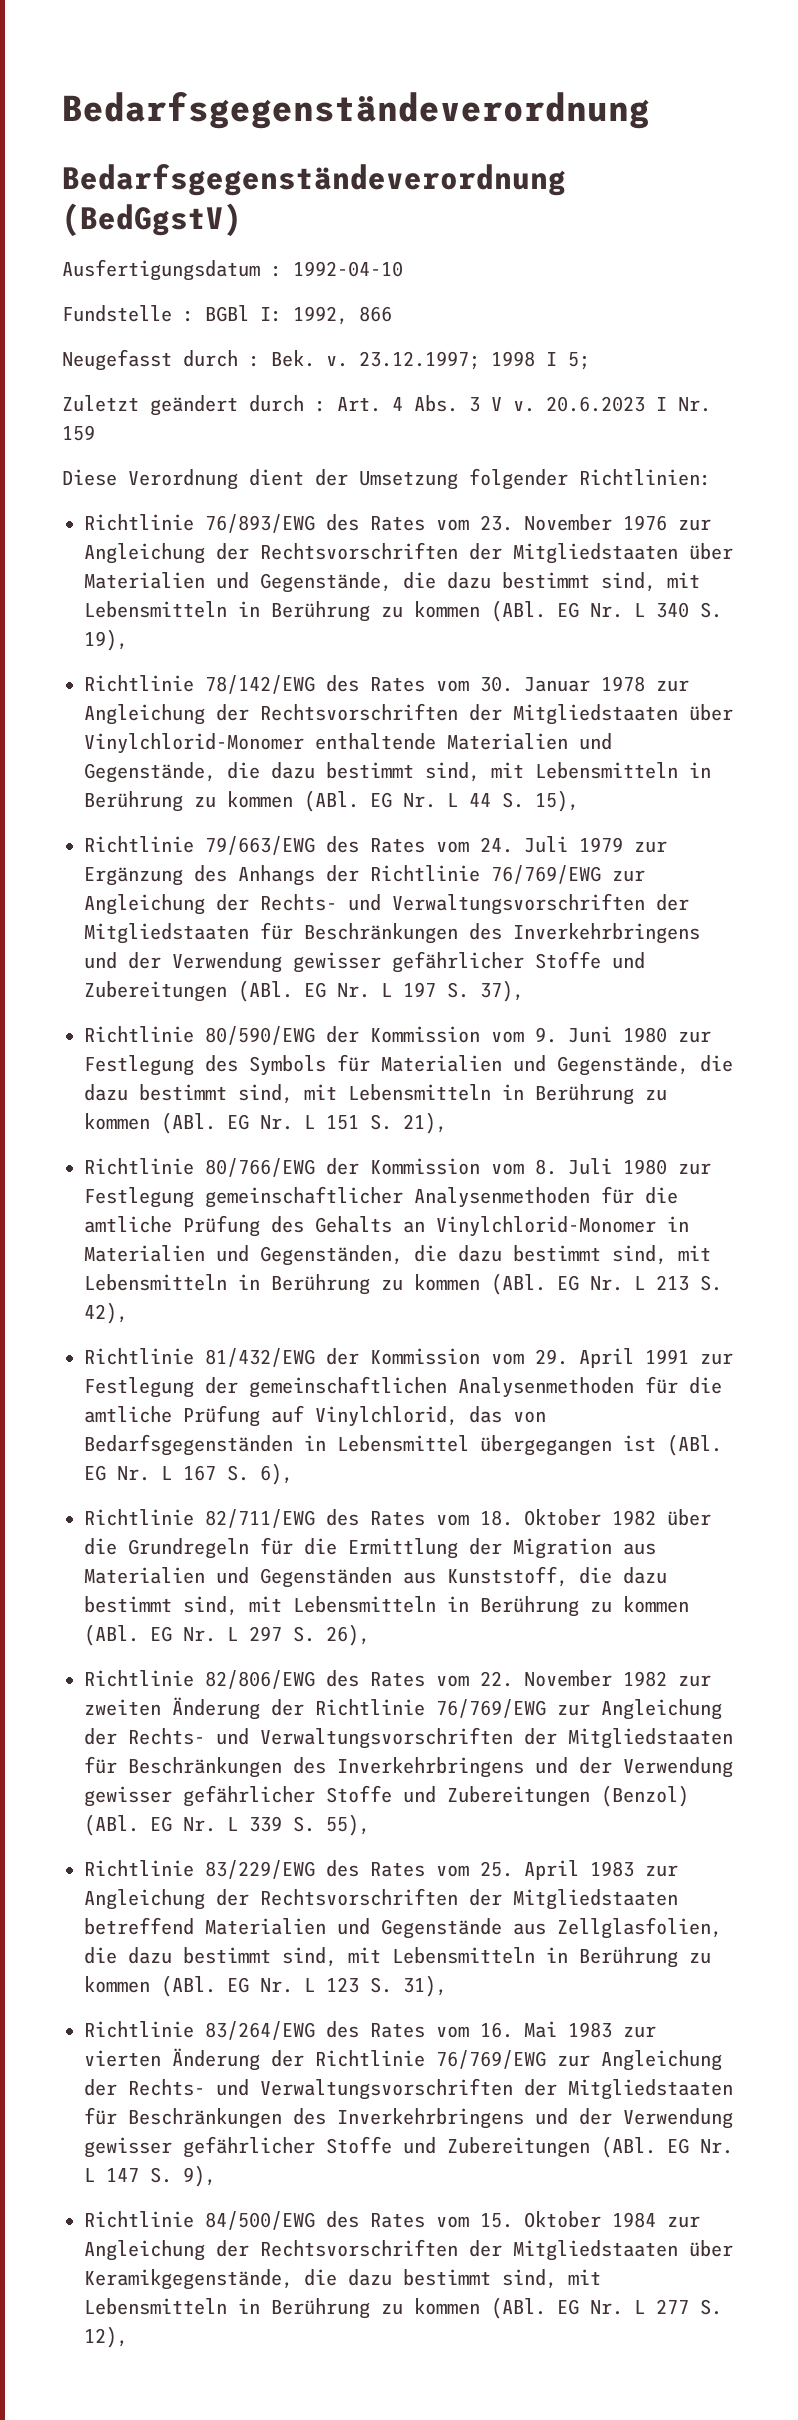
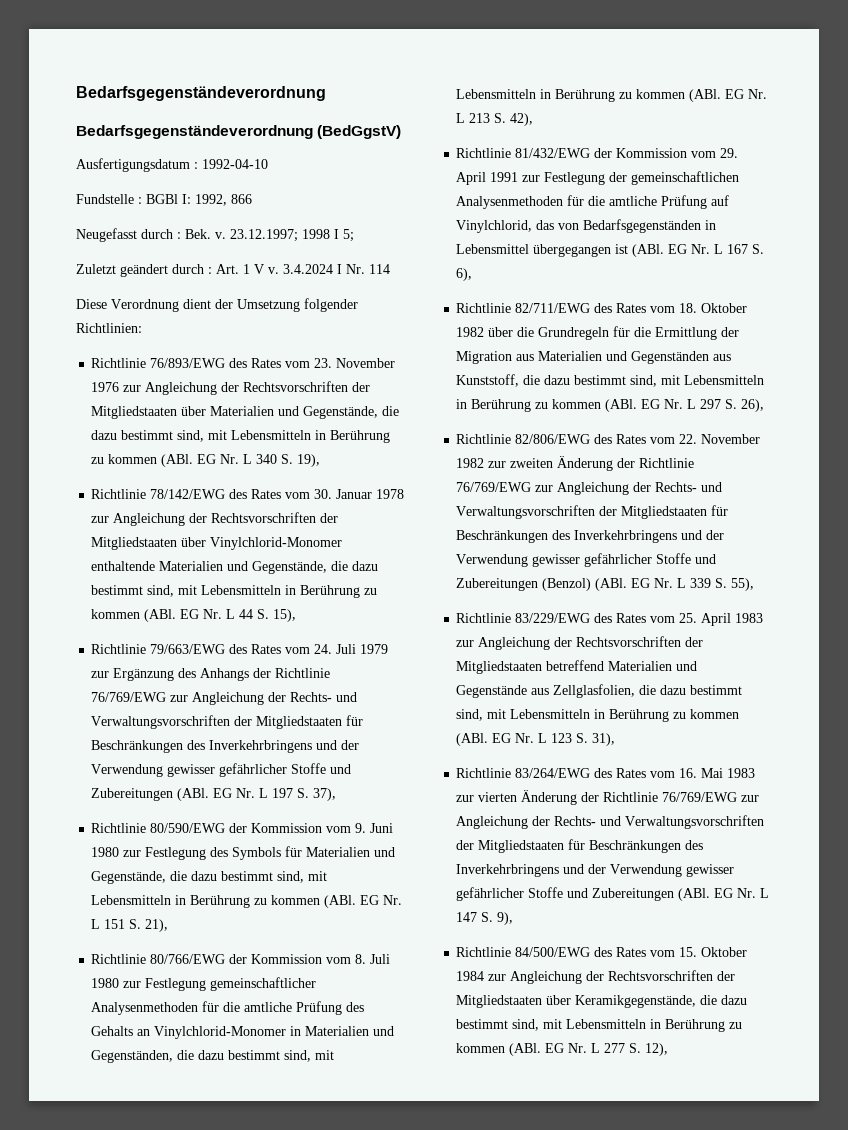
[392,395,480,412] 4 Abs. 3 -> [243,264,250,274] 1
[546,396,645,412] 20.6.2023 -> [283,264,333,274] 3.4.2024
[62,425,95,441] 159 -> [369,264,390,274] 114

